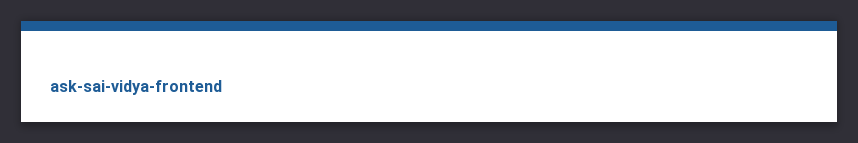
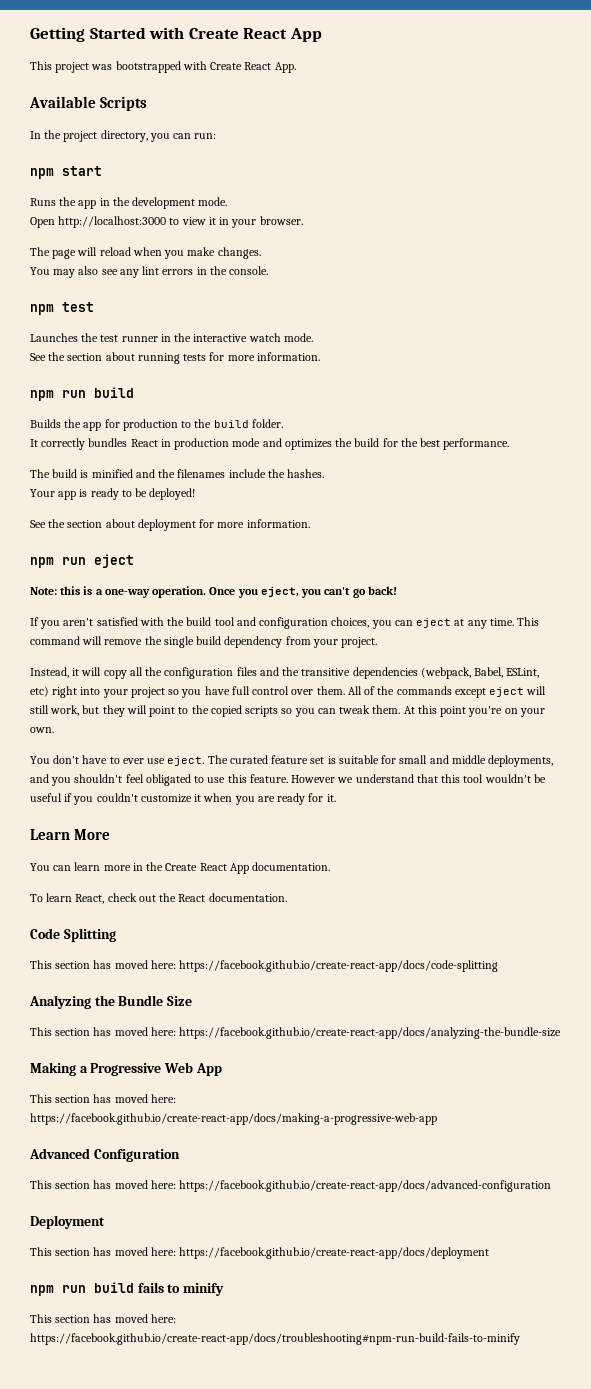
[50,80,222,95] ask-sai-vidya-frontend -> [30,27,322,42] [30,61,296,73] [29,96,148,111] [30,130,217,142] [30,166,102,179] [30,197,228,209] [30,216,303,228] [30,247,261,259] [30,266,269,278] [30,302,94,315] [30,333,313,342] [30,352,320,364] [30,387,134,401] [30,419,283,431] [30,438,510,450] [30,469,325,478] [30,488,196,500] [30,519,310,531] [30,554,134,568] [30,586,397,598] [30,617,540,629] [30,636,378,648] [30,667,540,679] [30,686,547,698] [30,705,545,717] [30,727,54,733] [30,755,554,767] [30,774,546,786] [30,793,336,805] [30,829,111,840] [30,862,331,874] [30,893,287,904] [30,928,116,942] [30,960,499,972] [29,995,192,1009] [30,1027,562,1039] [30,1062,222,1076] [30,1094,176,1103] [30,1113,437,1125] [29,1148,180,1162] [30,1180,552,1192] [30,1215,105,1229] [30,1247,490,1259] [30,1282,224,1296] [30,1314,176,1323] [30,1333,520,1345] Getting Started with Create React App // This project was bootstrapped with Create React App. // Available Scripts // In the project directory, you can run: // npm start // Runs the app in the development mode. // Open http://localhost:3000 to view it in your browser. // The page will reload when you make changes. // You may also see any lint errors in the console. // npm test // Launches the test runner in the interactive watch mode. // See the section about running tests for more information. // npm run build // Builds the app for production to the build folder. // It correctly bundles React in production mode and optimizes the build for the best performance. // The build is minified and the filenames include the hashes. // Your app is ready to be deployed! // See the section about deployment for more information. // npm run eject // Note: this is a one-way operation. Once you eject, you can't go back! // If you aren't satisfied with the build tool and configuration choices, you can eject at any time. This command will remove the single build dependency from your project. // Instead, it will copy all the configuration files and the transitive dependencies (webpack, Babel, ESLint, etc) right into your project so you have full control over them. All of the commands except eject will still work, but they will point to the copied scripts so you can tweak them. At this point you're on your own. // You don't have to ever use eject. The curated feature set is suitable for small and middle deployments, and you shouldn't feel obligated to use this feature. However we understand that this tool wouldn't be useful if you couldn't customize it when you are ready for it. // Learn More // You can learn more in the Create React App documentation. // To learn React, check out the React documentation. // Code Splitting // This section has moved here: https://facebook.github.io/create-react-app/docs/code-splitting // Analyzing the Bundle Size // This section has moved here: https://facebook.github.io/create-react-app/docs/analyzing-the-bundle-size // Making a Progressive Web App // This section has moved here: https://facebook.github.io/create-react-app/docs/making-a-progressive-web-app // Advanced Configuration // This section has moved here: https://facebook.github.io/create-react-app/docs/advanced-configuration // Deployment // This section has moved here: https://facebook.github.io/create-react-app/docs/deployment // npm run build fails to minify // This section has moved here: https://facebook.github.io/create-react-app/docs/troubleshooting#npm-run-build-fails-to-minify

